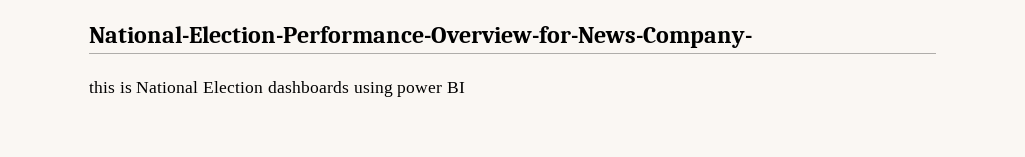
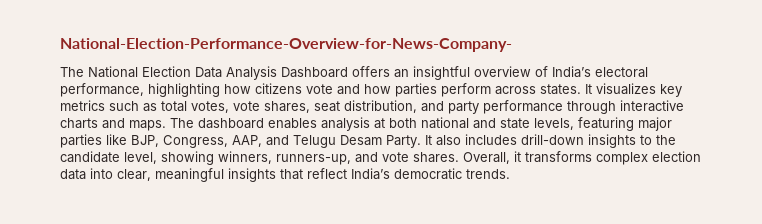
[89,81,466,97] this is National Election dashboards using power BI -> [60,66,648,80] [60,83,682,97] [60,100,684,114] [60,117,672,131] [60,134,676,148] [60,151,701,165] [60,168,510,182] The National Election Data Analysis Dashboard offers an insightful overview of India’s electoral performance, highlighting how citizens vote and how parties perform across states. It visualizes key metrics such as total votes, vote shares, seat distribution, and party performance through interactive charts and maps. The dashboard enables analysis at both national and state levels, featuring major parties like BJP, Congress, AAP, and Telugu Desam Party. It also includes drill-down insights to the candidate level, showing winners, runners-up, and vote shares. Overall, it transforms complex election data into clear, meaningful insights that reflect India’s democratic trends.

